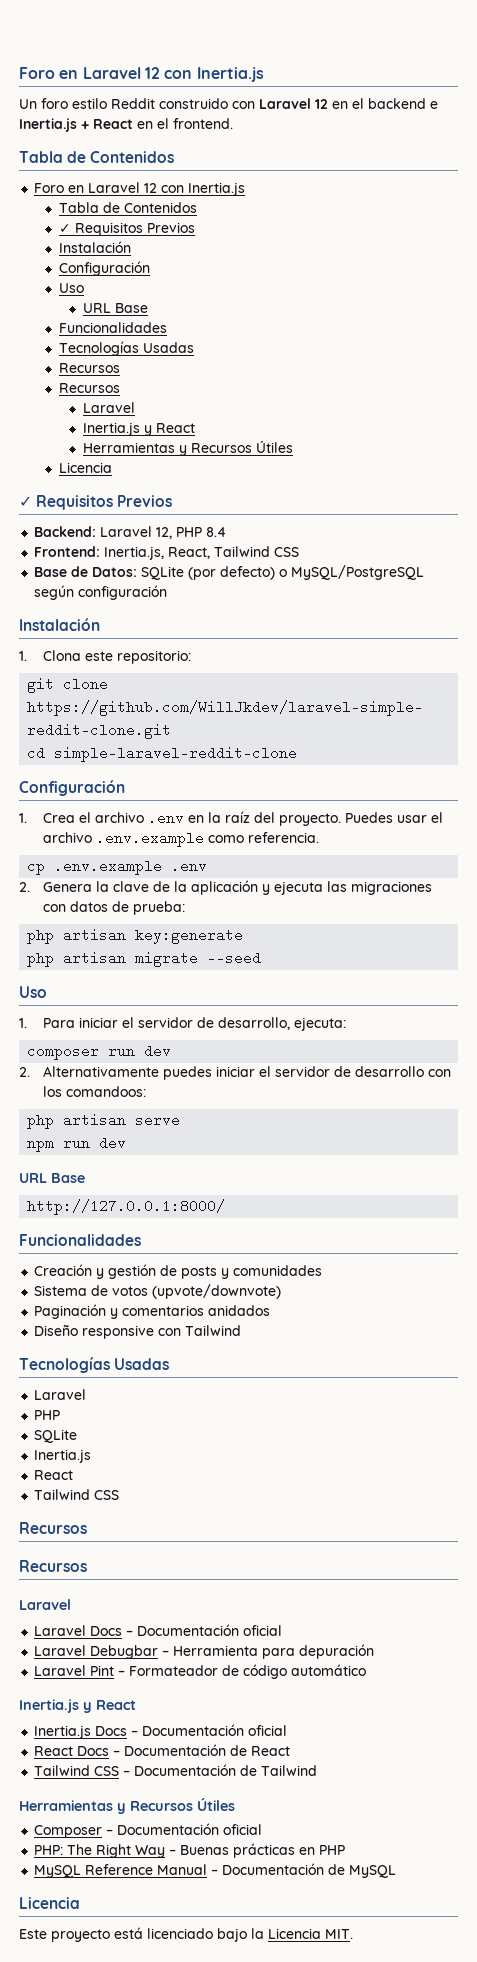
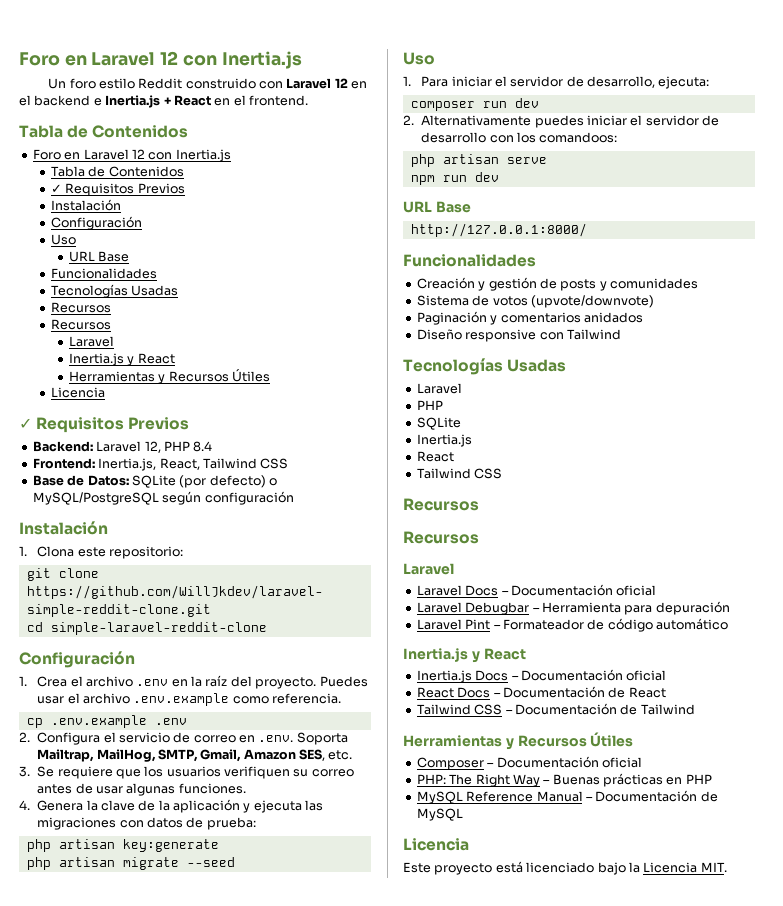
(30, 887) none -> [37,732,348,745] [37,749,353,762] [19,766,354,779] [37,783,246,796] [19,800,30,810] Configura el servicio de correo en .env. Soporta Mailtrap, MailHog, SMTP, Gmail, Amazon SES, etc. // 3. Se requiere que los usuarios verifiquen su correo antes de usar algunas funciones. // 4.

